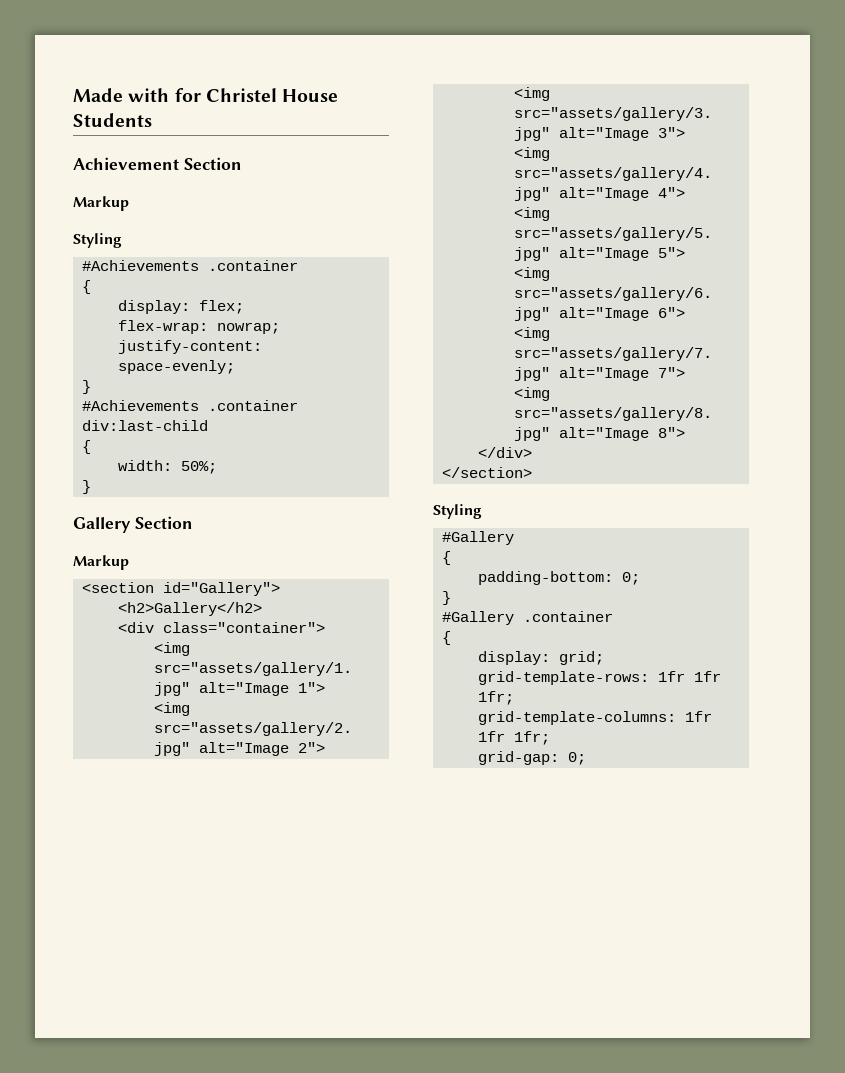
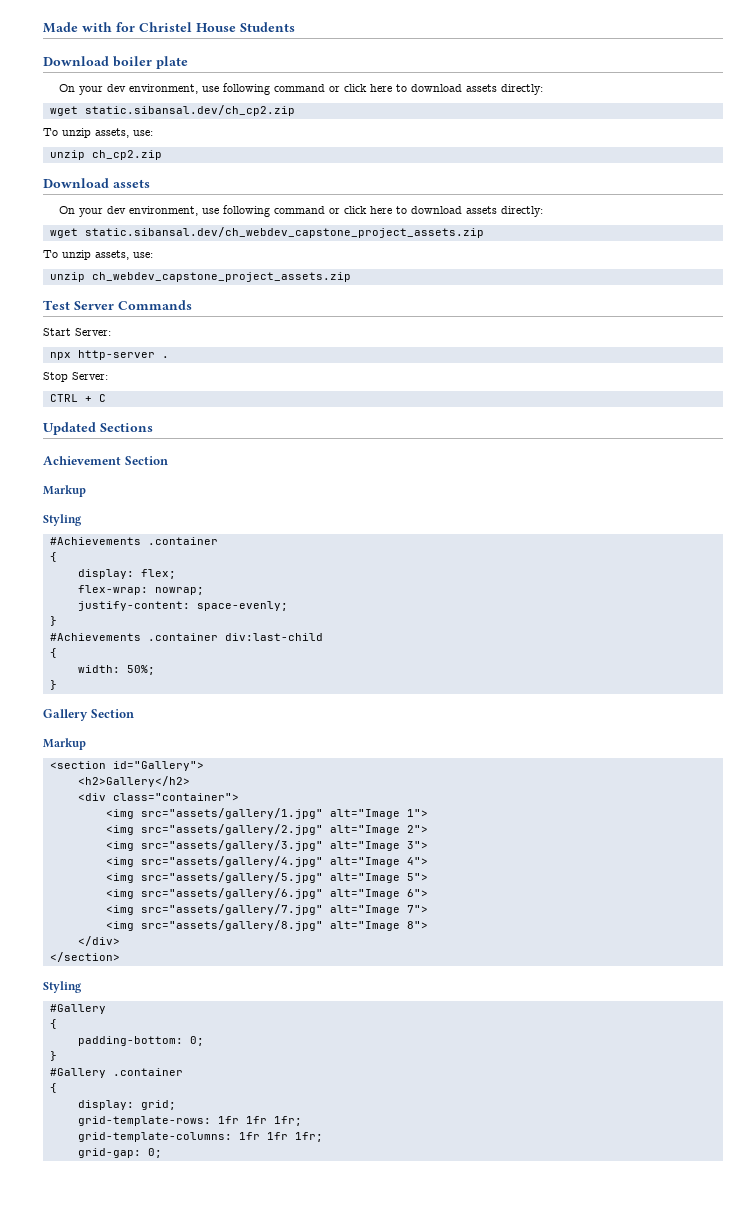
(152, 120) none -> [43,56,188,69] [59,83,544,95] [49,105,295,116] [43,128,153,138] [49,150,162,160] [43,178,150,188] [59,205,544,217] [49,227,484,238] [43,250,153,260] [49,272,351,282] [43,300,192,310] [43,328,111,336] [49,350,169,360] [43,372,108,382] [49,394,106,402] [43,422,153,435] // Download boiler plate // On your dev environment, use following command or click here to download assets directly: // wget static.sibansal.dev/ch_cp2.zip // To unzip assets, use: // unzip ch_cp2.zip // Download assets // On your dev environment, use following command or click here to download assets directly: // wget static.sibansal.dev/ch_webdev_capstone_project_assets.zip // To unzip assets, use: // unzip ch_webdev_capstone_project_assets.zip // Test Server Commands // Start Server: // npx http-server . // Stop Server: // CTRL + C // Updated Sections

